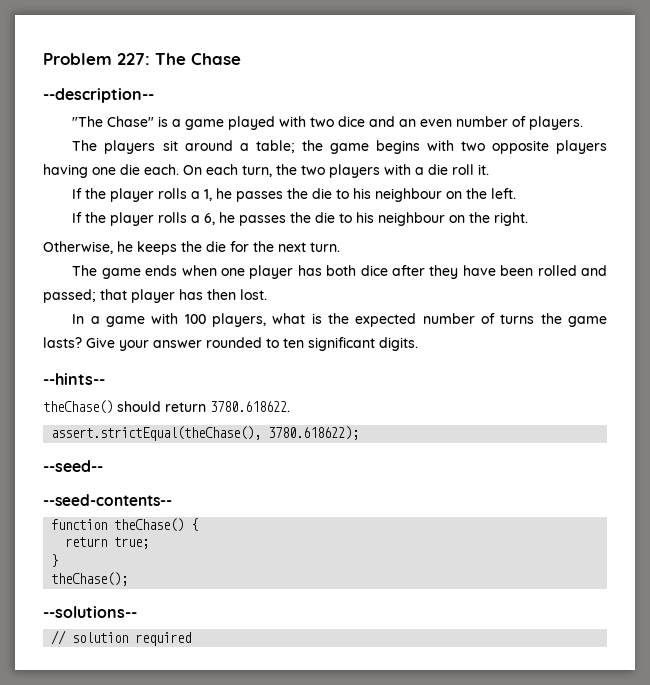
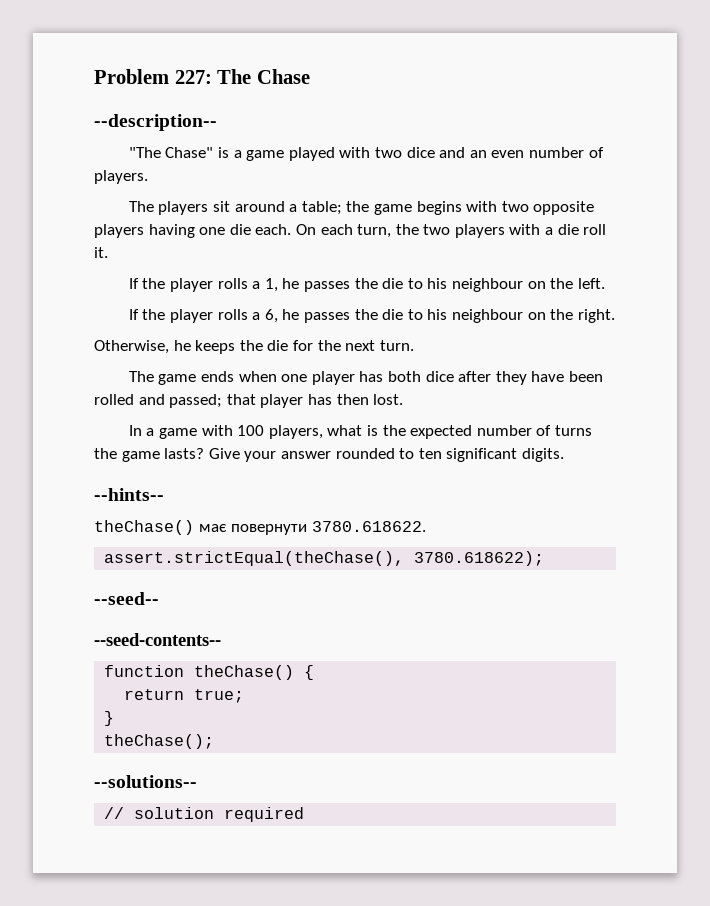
[117,401,206,412] should return -> [198,524,308,535] має повернути

